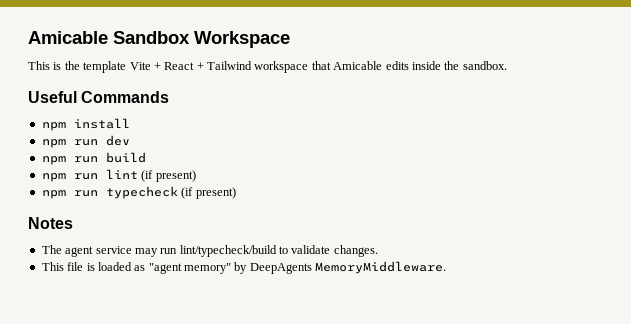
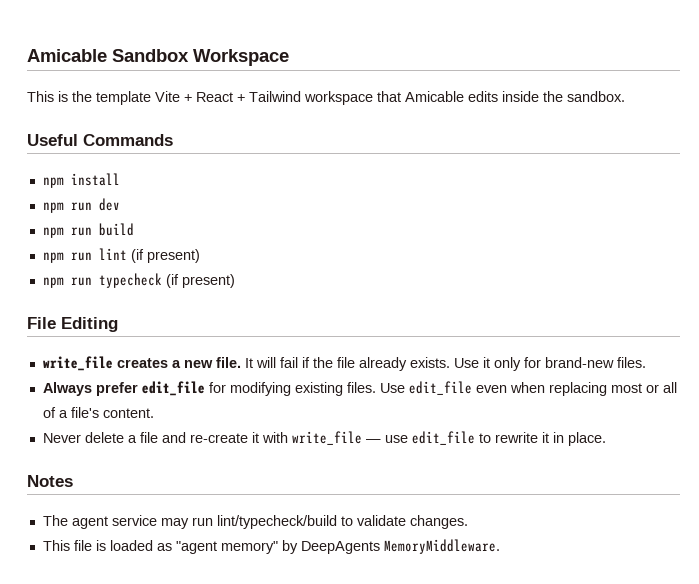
(236, 193) none -> [27,317,118,332] [42,356,646,371] [42,381,677,396] [42,407,154,418] [42,431,606,446] // File Editing // write_file creates a new file. It will fail if the file already exists. Use it only for brand-new files. // Always prefer edit_file for modifying existing files. Use edit_file even when replacing most or all of a file's content. // Never delete a file and re-create it with write_file — use edit_file to rewrite it in place.

